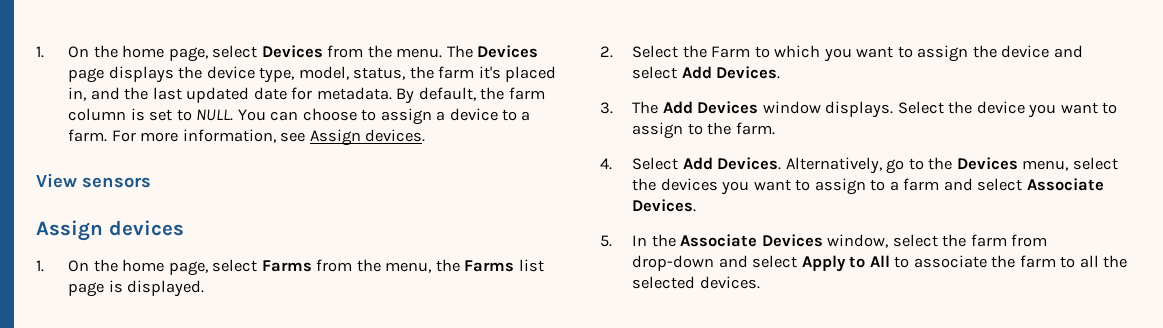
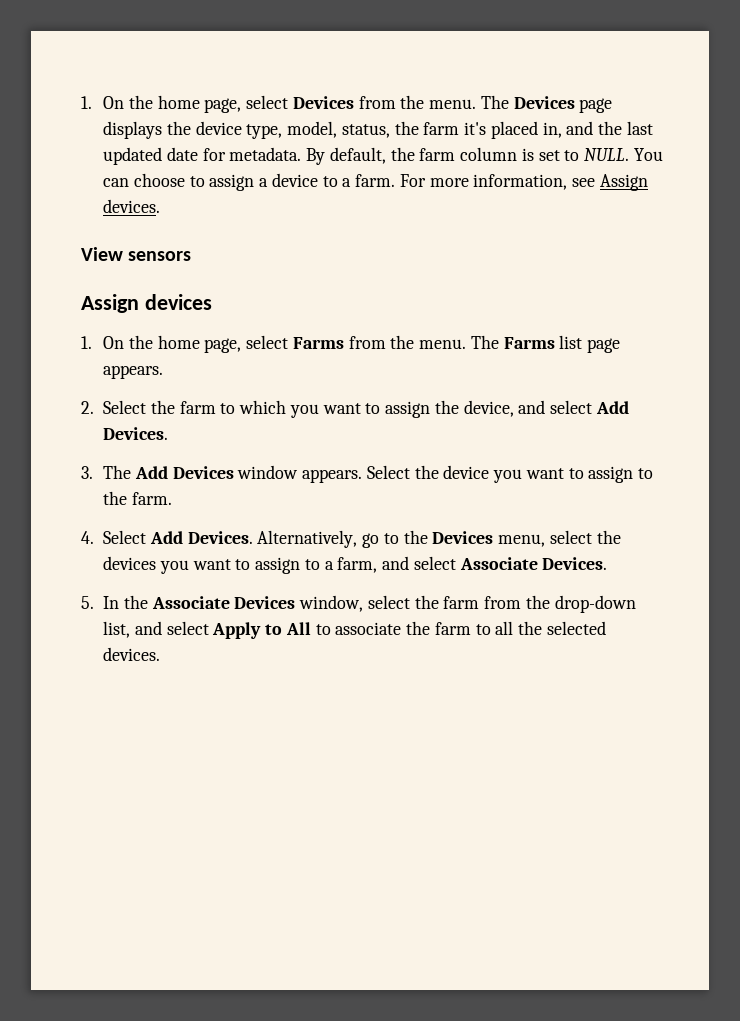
[385,259,460,273] menu, the -> [419,335,499,349] menu. The
[108,280,205,297] is displayed. -> [103,365,164,379] appears.
[711,46,751,58] Farm -> [179,401,216,414] farm
[1001,45,1050,58] device -> [463,400,514,417] device,
[825,101,894,118] displays. -> [302,469,363,483] appears.
[903,178,940,191] farm -> [337,557,378,573] farm,
[632,255,715,271] drop-down -> [525,595,636,613] [103,621,131,638] the drop-down list,

